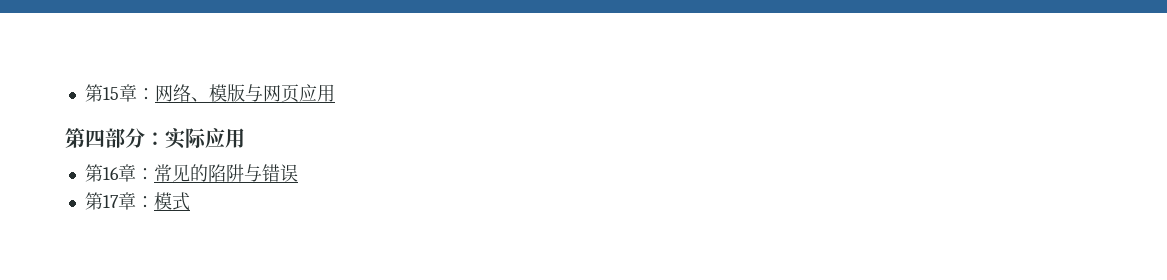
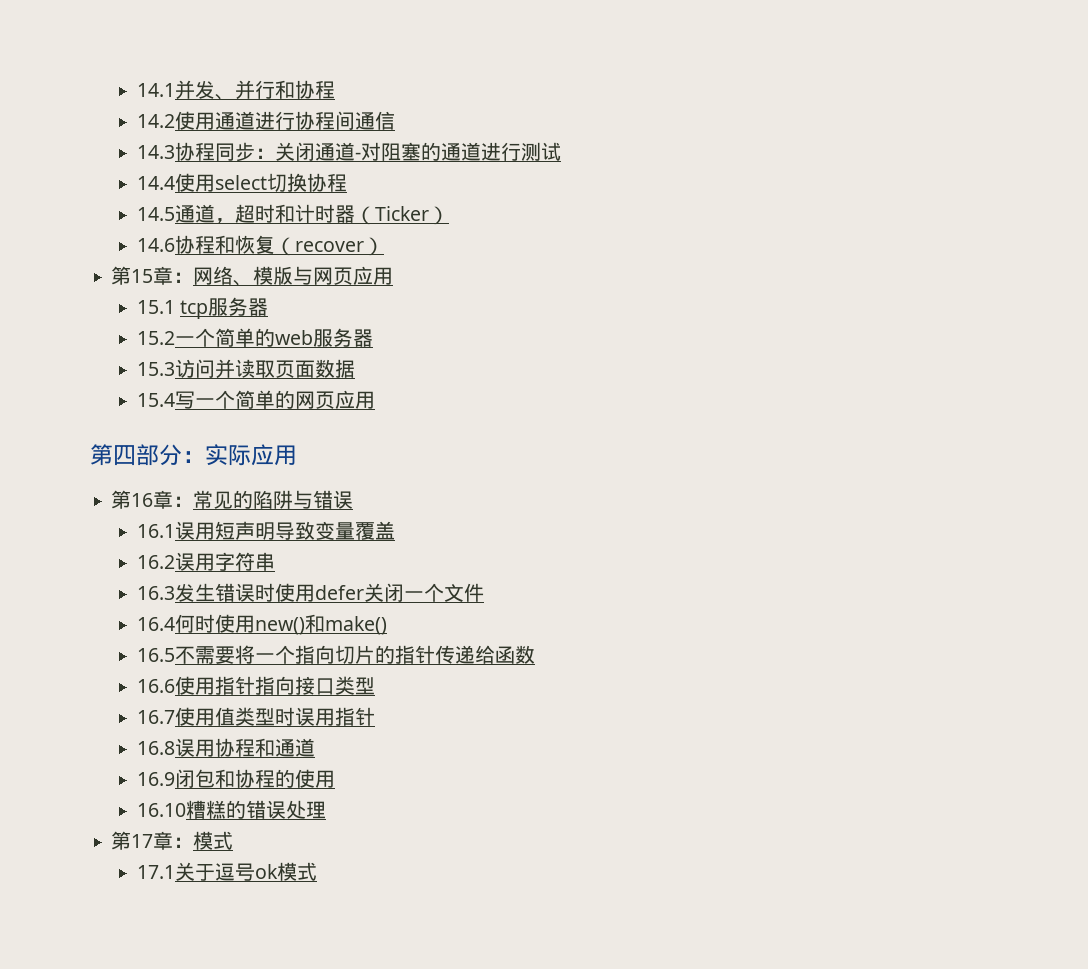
(84, 93) none -> [136,80,335,100] [136,111,395,130] [136,142,561,162] [136,173,347,192] [136,204,449,225] [136,235,384,256] 14.1并发、并行和协程 // 14.2使用通道进行协程间通信 // 14.3协程同步：关闭通道-对阻塞的通道进行测试 // 14.4使用select切换协程 // 14.5通道，超时和计时器（Ticker） // 14.6协程和恢复（recover） //
(335, 93) none -> [136,297,268,319] [136,328,373,347] [136,359,355,379] [136,390,375,409] // 15.1 tcp服务器 // 15.2一个简单的web服务器 // 15.3访问并读取页面数据 // 15.4写一个简单的网页应用
(298, 173) none -> [136,521,395,540] [136,552,275,571] [136,583,484,602] [136,614,387,635] [136,645,535,664] [136,676,375,695] [136,707,375,726] [136,738,315,757] [136,769,335,788] [136,800,326,819] // 16.1误用短声明导致变量覆盖 // 16.2误用字符串 // 16.3发生错误时使用defer关闭一个文件 // 16.4何时使用new()和make() // 16.5不需要将一个指向切片的指针传递给函数 // 16.6使用指针指向接口类型 // 16.7使用值类型时误用指针 // 16.8误用协程和通道 // 16.9闭包和协程的使用 // 16.10糟糕的错误处理
(190, 201) none -> [136,862,317,881] // 17.1关于逗号ok模式

